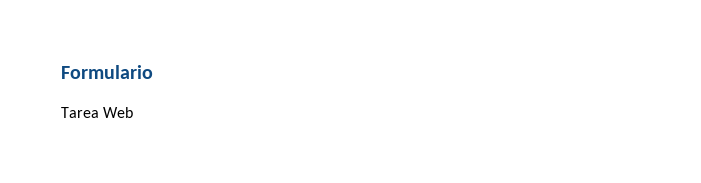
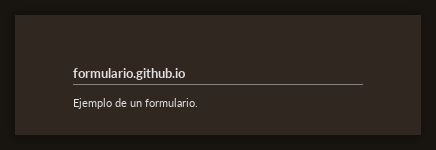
[61,65,153,79] [61,107,134,118] Formulario // Tarea Web -> [73,68,186,80] [73,98,198,109] formulario.github.io // Ejemplo de un formulario.

